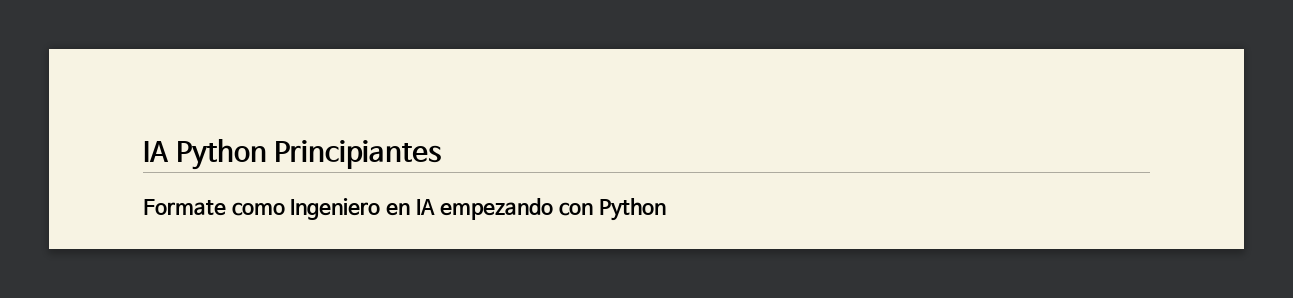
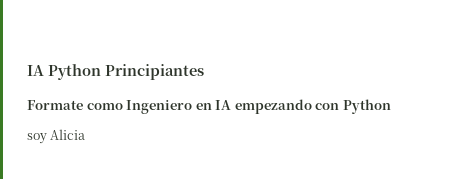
(666, 209) none -> [27,129,86,144] // soy Alicia

